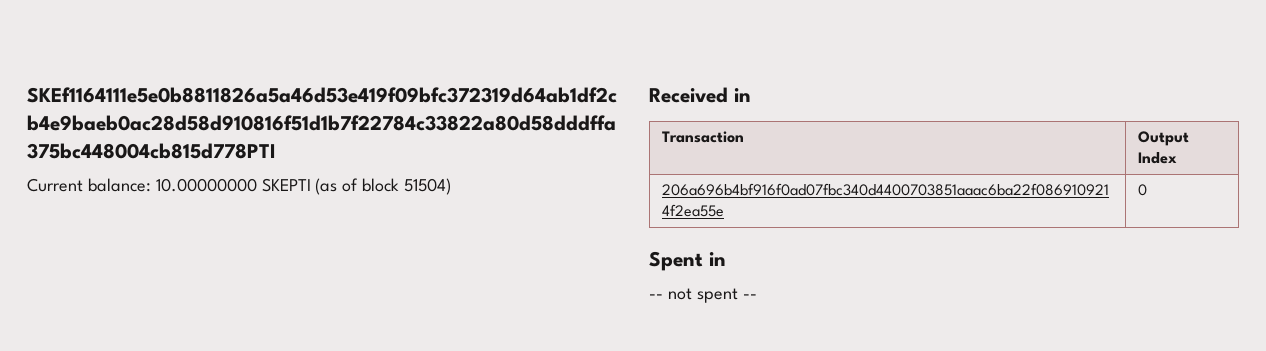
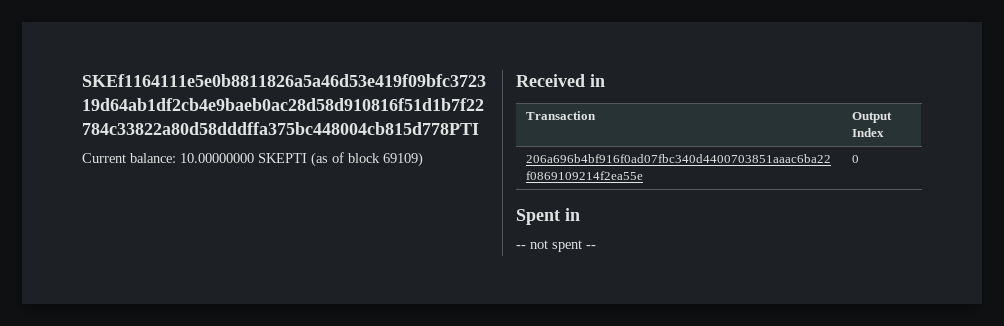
[404,178,452,195] 51504) -> [383,152,423,167] 69109)

